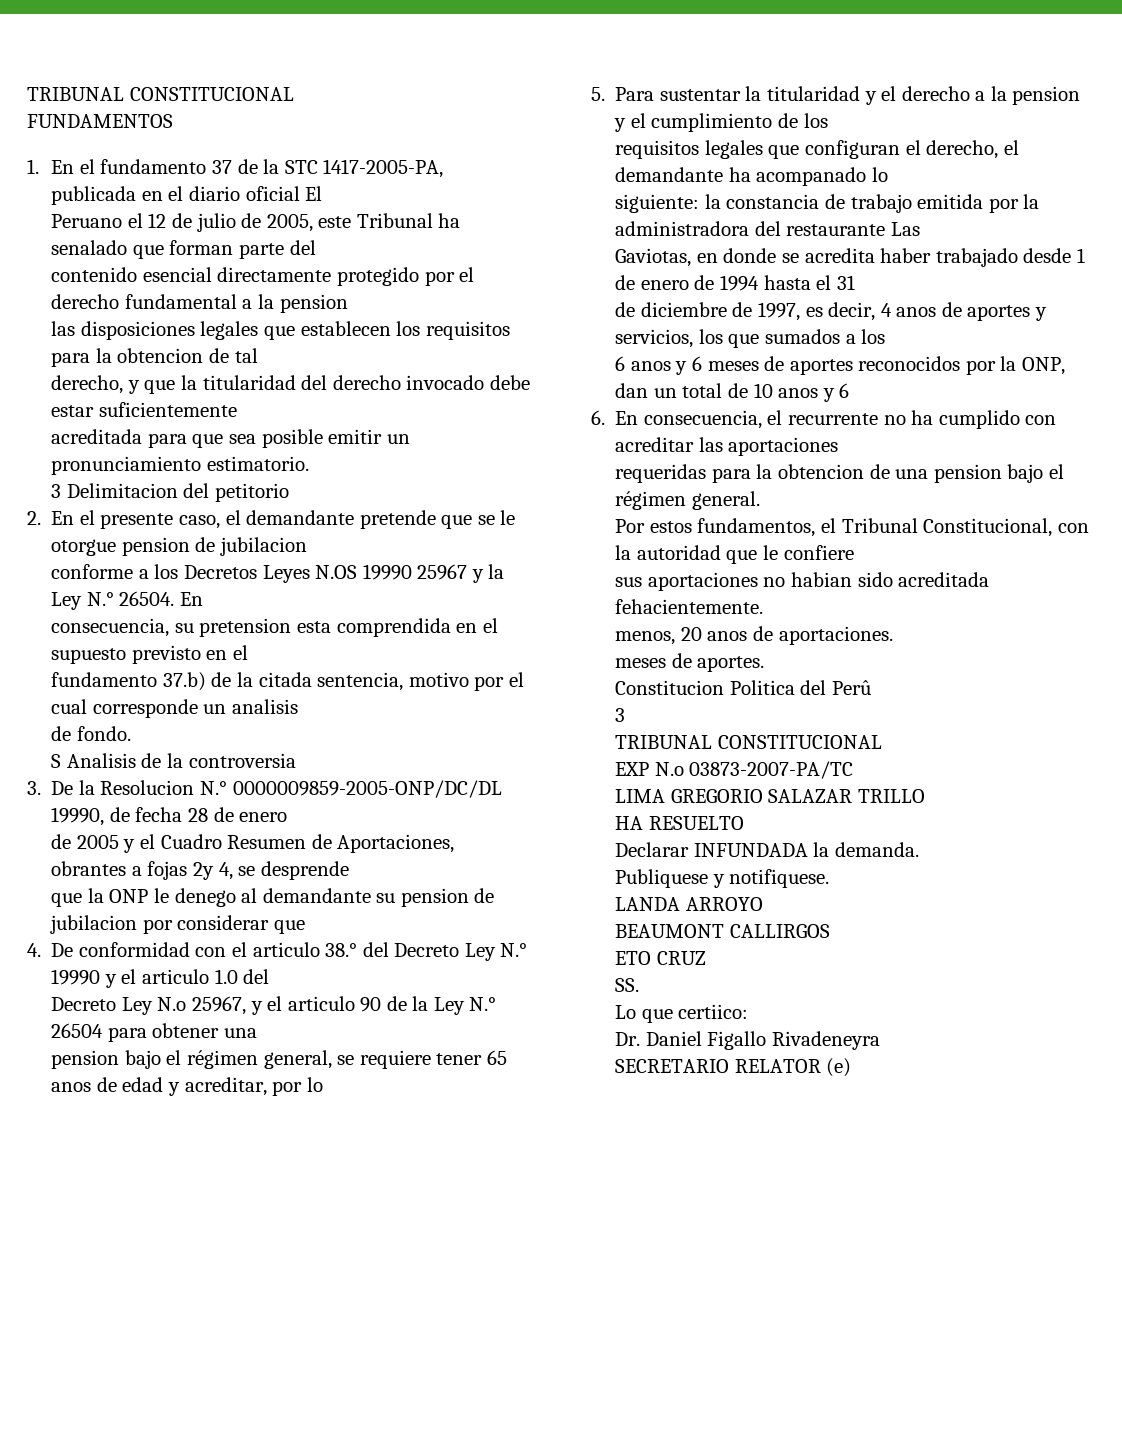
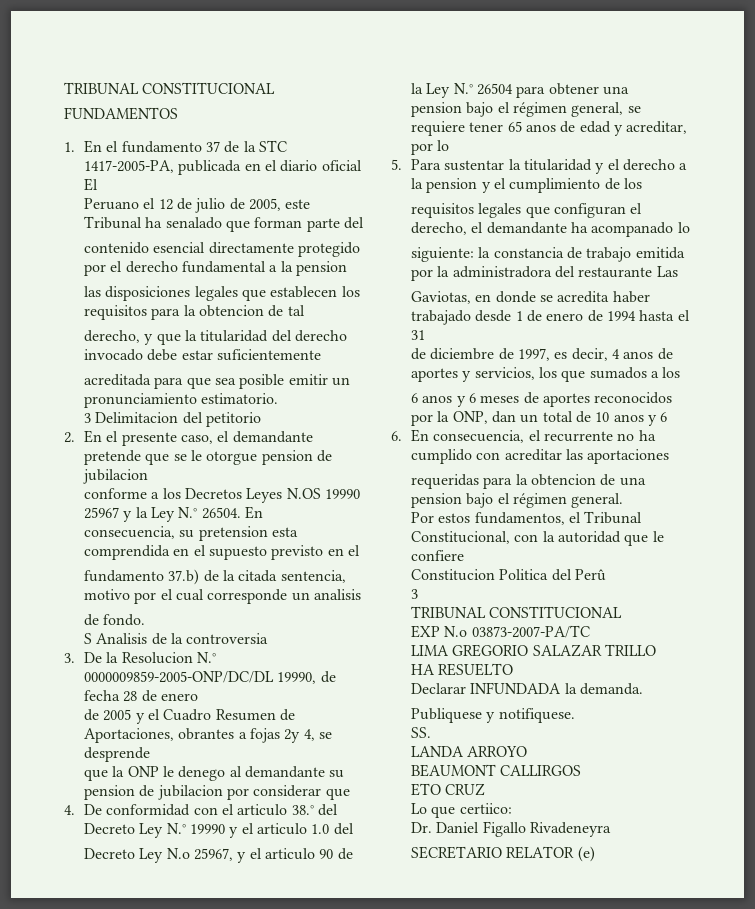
[615,572,990,591] [615,599,764,614] [615,626,893,645] [615,653,765,672] // sus aportaciones no habian sido acreditada fehacientemente. // menos, 20 anos de aportaciones. // meses de aportes. -> (465, 555) none
(830, 878) none -> [411,727,432,738] // SS.
[615,978,640,992] // SS. -> (486, 789) none

